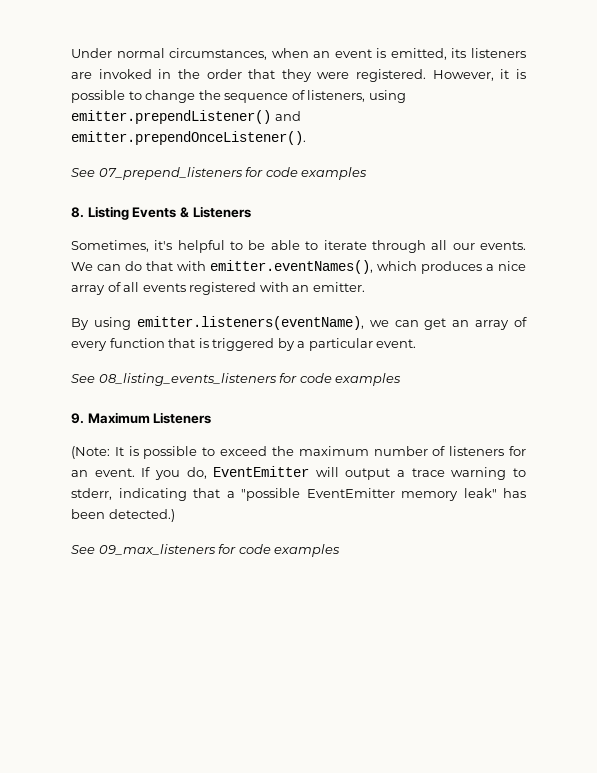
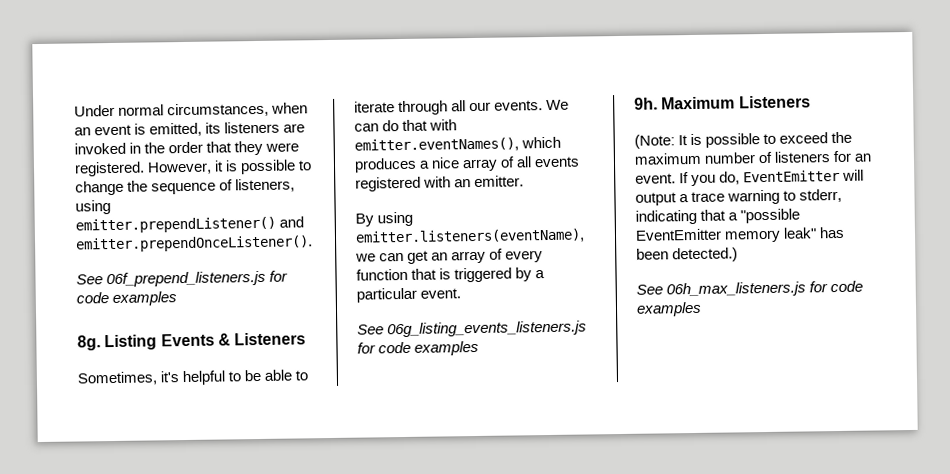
[98,167,368,180] [71,207,84,218] 07_prepend_listeners for code examples // 8. -> [106,270,289,288] [76,291,178,306] [77,335,101,351] 06f_prepend_listeners.js for code examples // 8g.
[98,373,402,386] [71,413,84,424] 08_listing_events_listeners for code examples // 9. -> [387,320,588,338] [357,340,480,356] [634,97,658,110] 06g_listing_events_listeners.js for code examples // 9h.
[98,544,216,555] 09_max_listeners -> [666,281,807,298] 06h_max_listeners.js

